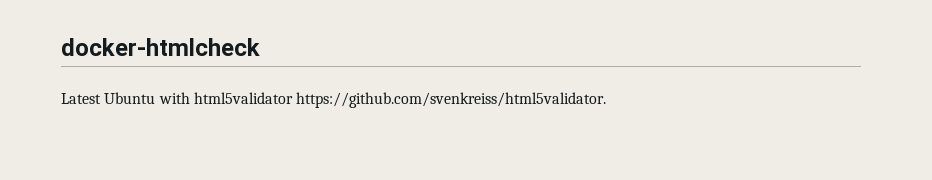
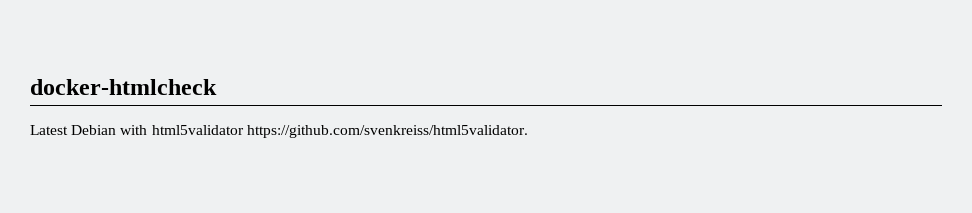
[104,92,156,104] Ubuntu -> [71,125,117,135] Debian

